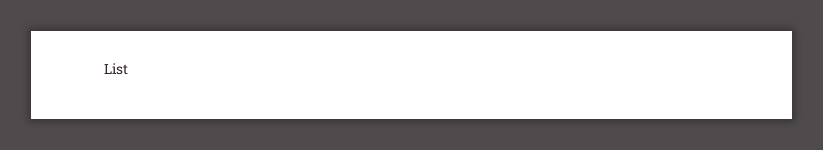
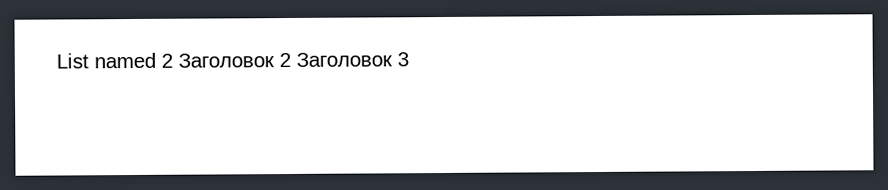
(128, 69) none -> [94,52,409,69] named 2 Заголовок 2 Заголовок 3

